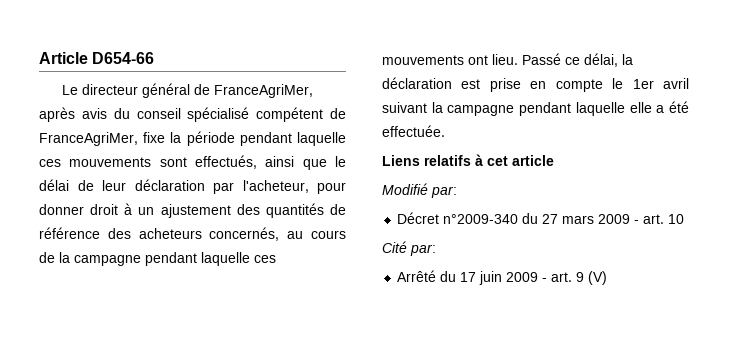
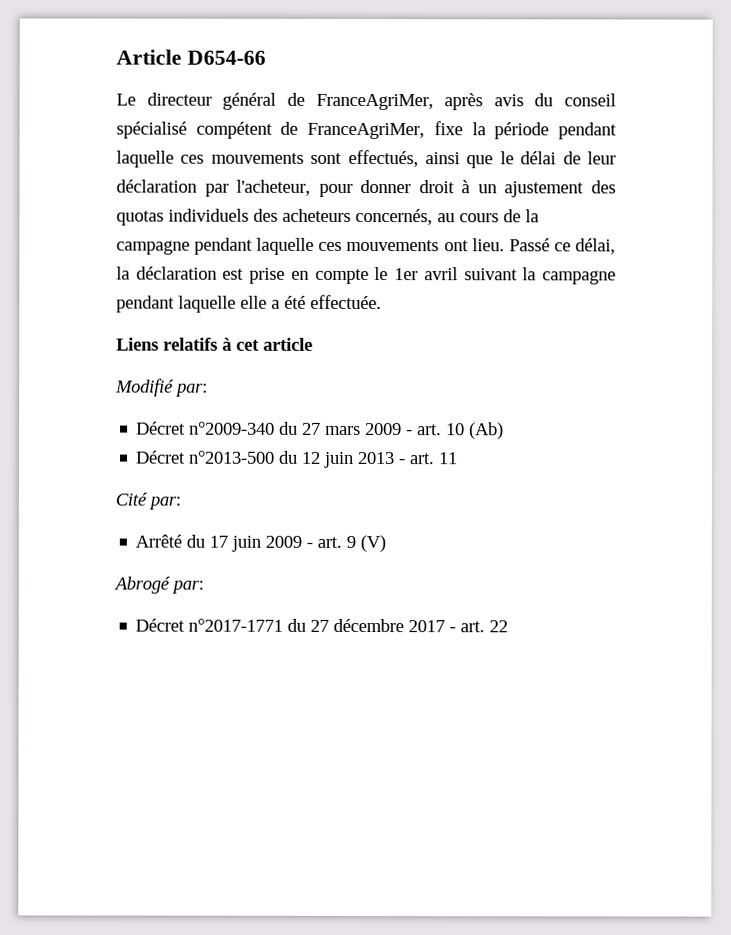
[265,203,346,218] [39,227,100,239] quantités de référence -> [116,208,249,226] quotas individuels
(685, 219) none -> [469,422,505,440] [136,450,459,468] (Ab) // Décret n°2013-500 du 12 juin 2013 - art. 11
(608, 278) none -> [113,576,204,594] [135,618,509,633] // Abrogé par: // Décret n°2017-1771 du 27 décembre 2017 - art. 22

